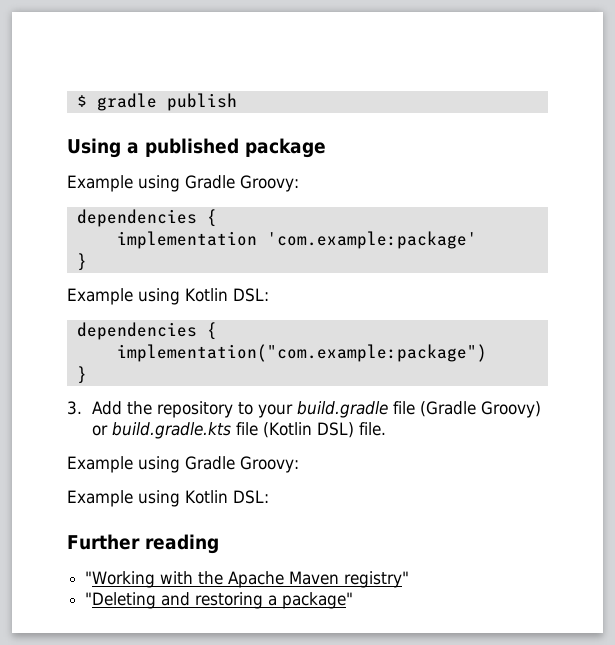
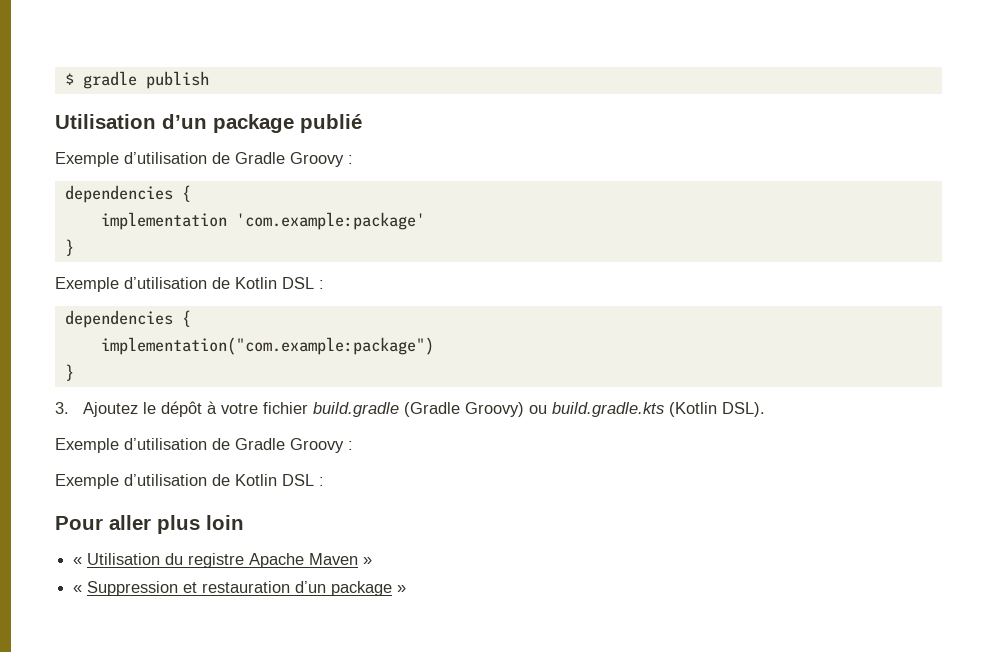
[67,138,326,158] [67,175,299,192] Using a published package // Example using Gradle Groovy: -> [55,114,362,133] [55,152,353,167] Utilisation d’un package publié // Exemple d’utilisation de Gradle Groovy :
[67,288,269,305] Example using Kotlin DSL: -> [55,277,324,292] Exemple d’utilisation de Kotlin DSL :
[92,401,542,418] [92,422,387,439] [67,456,299,473] [67,490,269,507] [67,534,219,554] [85,571,410,588] [85,592,354,609] Add the repository to your build.gradle file (Gradle Groovy) or build.gradle.kts file (Kotlin DSL) file. // Example using Gradle Groovy: // Example using Kotlin DSL: // Further reading // "Working with the Apache Maven registry" // "Deleting and restoring a package" -> [82,401,765,417] [55,438,353,453] [55,474,324,489] [55,515,244,534] [73,553,373,568] [73,581,407,596] Ajoutez le dépôt à votre fichier build.gradle (Gradle Groovy) ou build.gradle.kts (Kotlin DSL). // Exemple d’utilisation de Gradle Groovy : // Exemple d’utilisation de Kotlin DSL : // Pour aller plus loin // « Utilisation du registre Apache Maven » // « Suppression et restauration d’un package »

